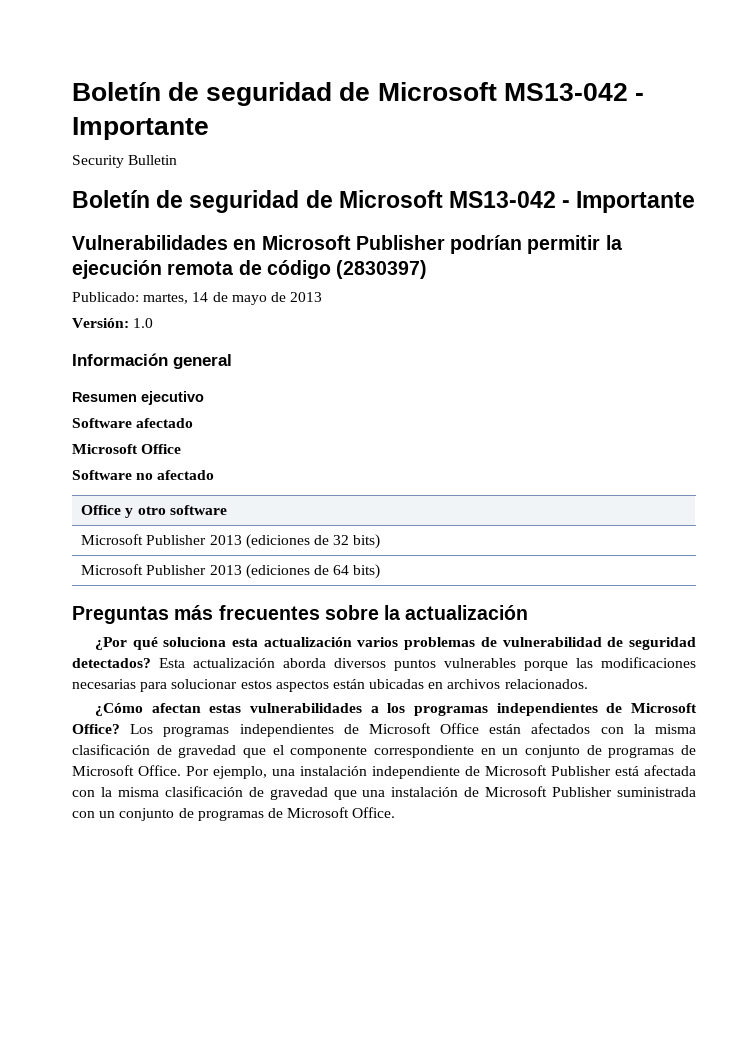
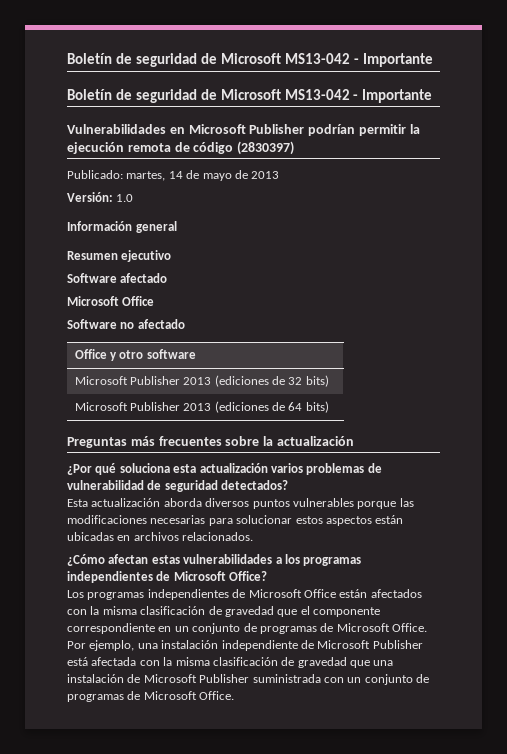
[72,82,644,106] [72,117,209,140] [72,155,178,168] Boletín de seguridad de Microsoft MS13-042 - Importante // Security Bulletin -> [67,53,434,67] Boletín de seguridad de Microsoft MS13-042 - Importante
(151, 663) none -> (289, 485) //
(120, 729) none -> (268, 576) //

